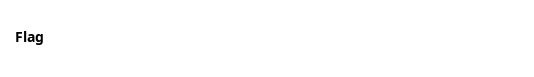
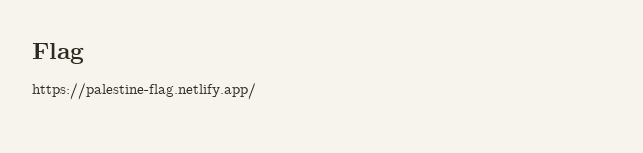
(44, 38) none -> [32,82,256,100] // https://palestine-flag.netlify.app/

